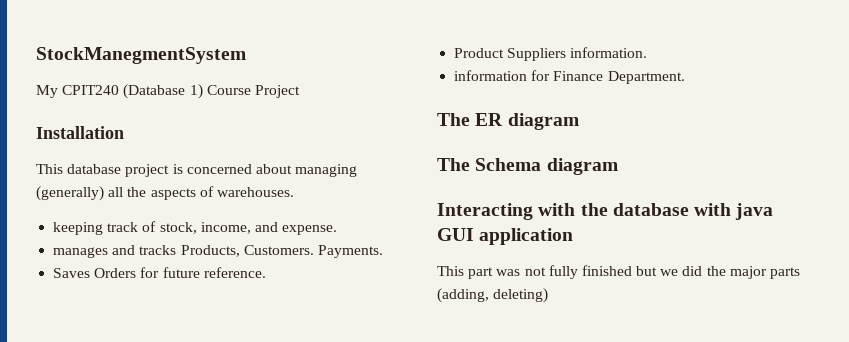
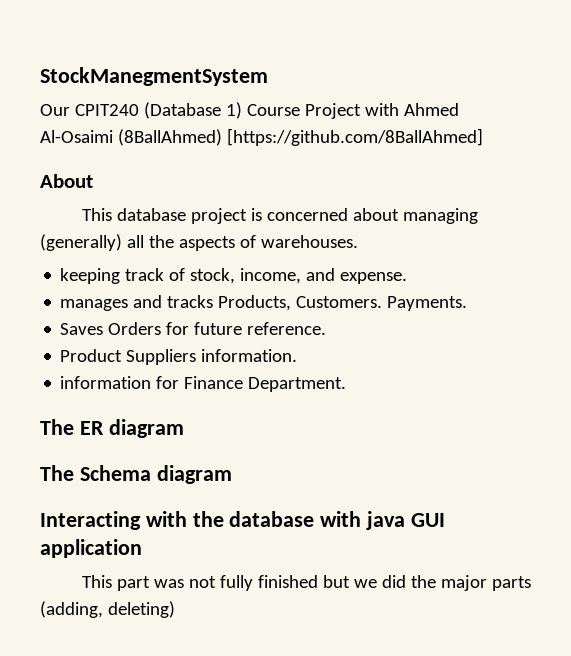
[36,85,58,98] My -> [40,104,70,116] Our
[36,126,124,139] // Installation -> [364,103,459,116] [40,128,483,146] [40,174,93,188] with Ahmed Al-Osaimi (8BallAhmed) [https://github.com/8BallAhmed] // About

